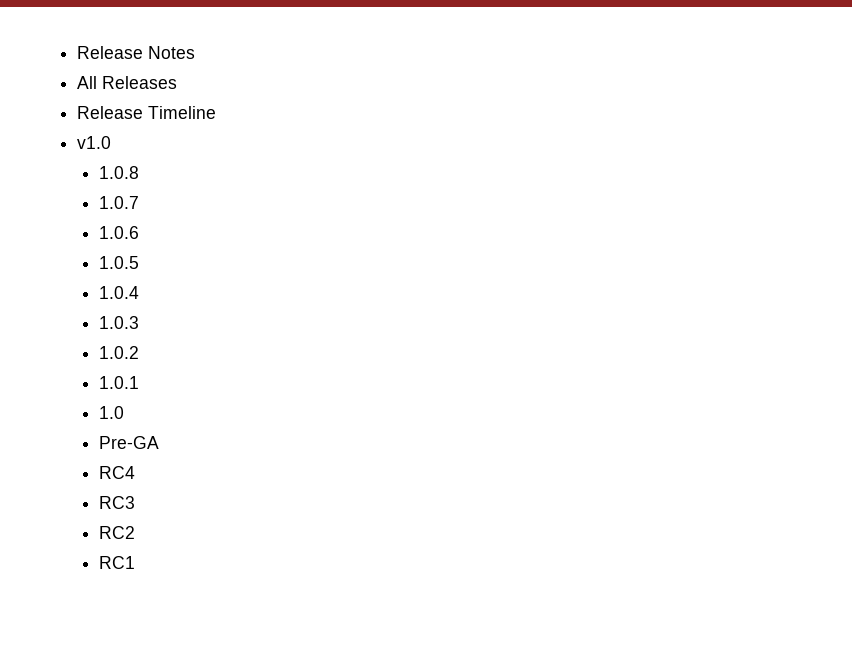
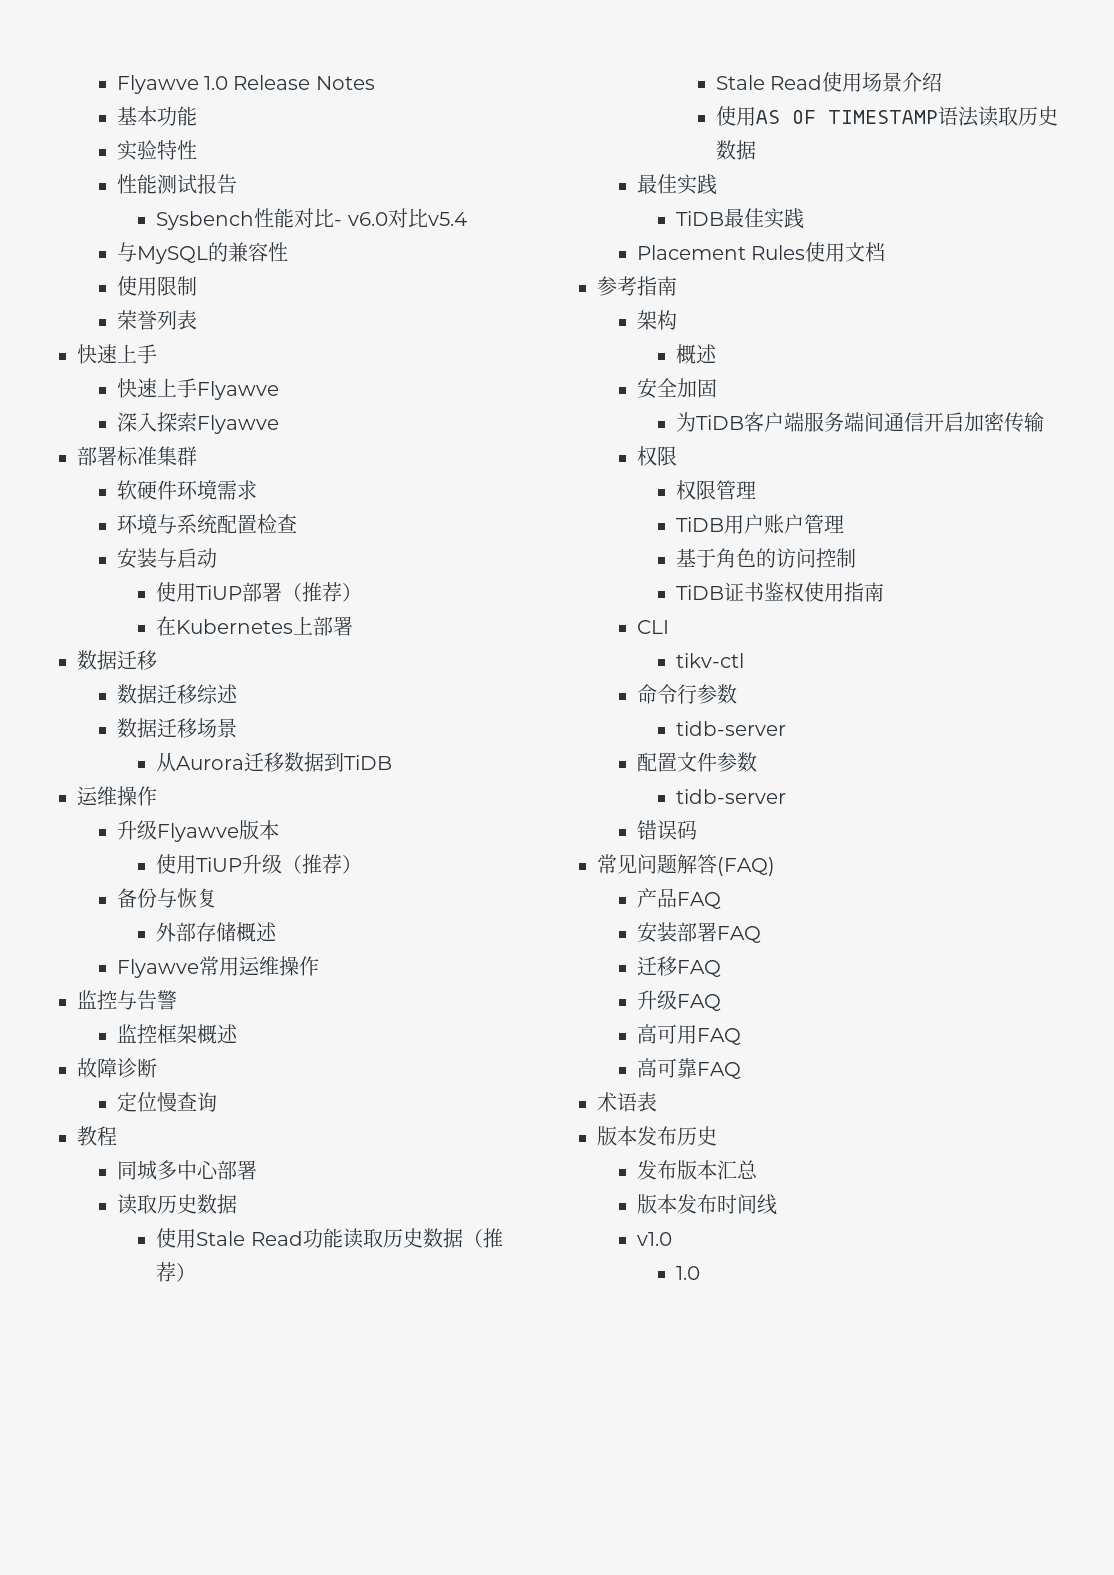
(77, 52) none -> [116,75,228,94] Flyawve 1.0
[77,76,178,89] [77,106,217,119] [77,136,112,149] [98,166,139,179] [98,196,139,209] [98,226,139,239] [98,256,139,269] [98,286,139,299] [98,316,139,329] [98,346,139,359] [98,376,139,389] [98,406,124,419] [98,436,159,449] [98,466,135,479] [98,496,135,509] [98,526,135,539] [98,556,135,569] All Releases // Release Timeline // v1.0 // 1.0.8 // 1.0.7 // 1.0.6 // 1.0.5 // 1.0.4 // 1.0.3 // 1.0.2 // 1.0.1 // 1.0 // Pre-GA // RC4 // RC3 // RC2 // RC1 -> [116,106,197,126] [116,140,197,161] [116,174,237,194] [156,208,467,230] [116,242,288,264] [116,276,197,296] [116,310,197,330] [77,344,157,364] [116,378,279,400] [116,412,279,434] [77,446,197,466] [116,480,257,500] [116,514,297,534] [116,548,217,569] [156,582,363,602] [156,616,354,636] [77,650,157,670] [116,684,238,704] [116,718,237,738] [156,752,393,772] [77,786,157,806] [116,820,279,842] [156,854,363,874] [116,888,217,908] [156,922,278,942] [116,956,319,978] [77,990,177,1010] [116,1024,238,1044] [77,1058,157,1078] [116,1092,217,1112] [77,1126,117,1146] [116,1160,257,1180] [116,1194,237,1215] [156,1228,503,1249] [156,1262,197,1282] [715,72,943,92] [715,106,1058,127] [715,140,756,160] [636,174,717,195] [676,208,805,229] [636,242,885,262] [597,276,677,296] [636,310,677,330] [676,344,718,364] [636,378,717,399] [676,412,1045,432] [636,446,677,466] [676,480,757,500] [676,514,845,534] [676,548,857,568] [676,582,885,602] [636,620,669,634] [676,653,745,668] [636,684,737,704] [676,721,787,736] [636,752,757,772] [676,789,787,804] [636,820,697,840] [597,854,775,876] [636,888,721,909] [636,922,761,943] [636,956,721,977] [636,990,721,1011] [636,1024,741,1045] [636,1058,741,1079] [597,1092,657,1112] [597,1126,717,1146] [636,1160,758,1180] [636,1194,777,1215] [636,1232,672,1246] [676,1266,701,1280] 基本功能 // 实验特性 // 性能测试报告 // Sysbench性能对比- v6.0对比v5.4 // 与MySQL的兼容性 // 使用限制 // 荣誉列表 // 快速上手 // 快速上手Flyawve // 深入探索Flyawve // 部署标准集群 // 软硬件环境需求 // 环境与系统配置检查 // 安装与启动 // 使用TiUP部署（推荐） // 在Kubernetes上部署 // 数据迁移 // 数据迁移综述 // 数据迁移场景 // 从Aurora迁移数据到TiDB // 运维操作 // 升级Flyawve版本 // 使用TiUP升级（推荐） // 备份与恢复 // 外部存储概述 // Flyawve常用运维操作 // 监控与告警 // 监控框架概述 // 故障诊断 // 定位慢查询 // 教程 // 同城多中心部署 // 读取历史数据 // 使用Stale Read功能读取历史数据（推荐） // Stale Read使用场景介绍 // 使用AS OF TIMESTAMP语法读取历史数据 // 最佳实践 // TiDB最佳实践 // Placement Rules使用文档 // 参考指南 // 架构 // 概述 // 安全加固 // 为TiDB客户端服务端间通信开启加密传输 // 权限 // 权限管理 // TiDB用户账户管理 // 基于角色的访问控制 // TiDB证书鉴权使用指南 // CLI // tikv-ctl // 命令行参数 // tidb-server // 配置文件参数 // tidb-server // 错误码 // 常见问题解答(FAQ) // 产品FAQ // 安装部署FAQ // 迁移FAQ // 升级FAQ // 高可用FAQ // 高可靠FAQ // 术语表 // 版本发布历史 // 发布版本汇总 // 版本发布时间线 // v1.0 // 1.0

